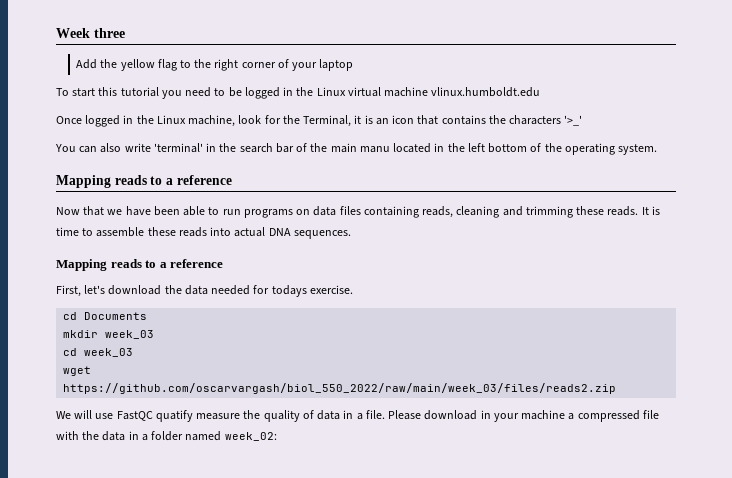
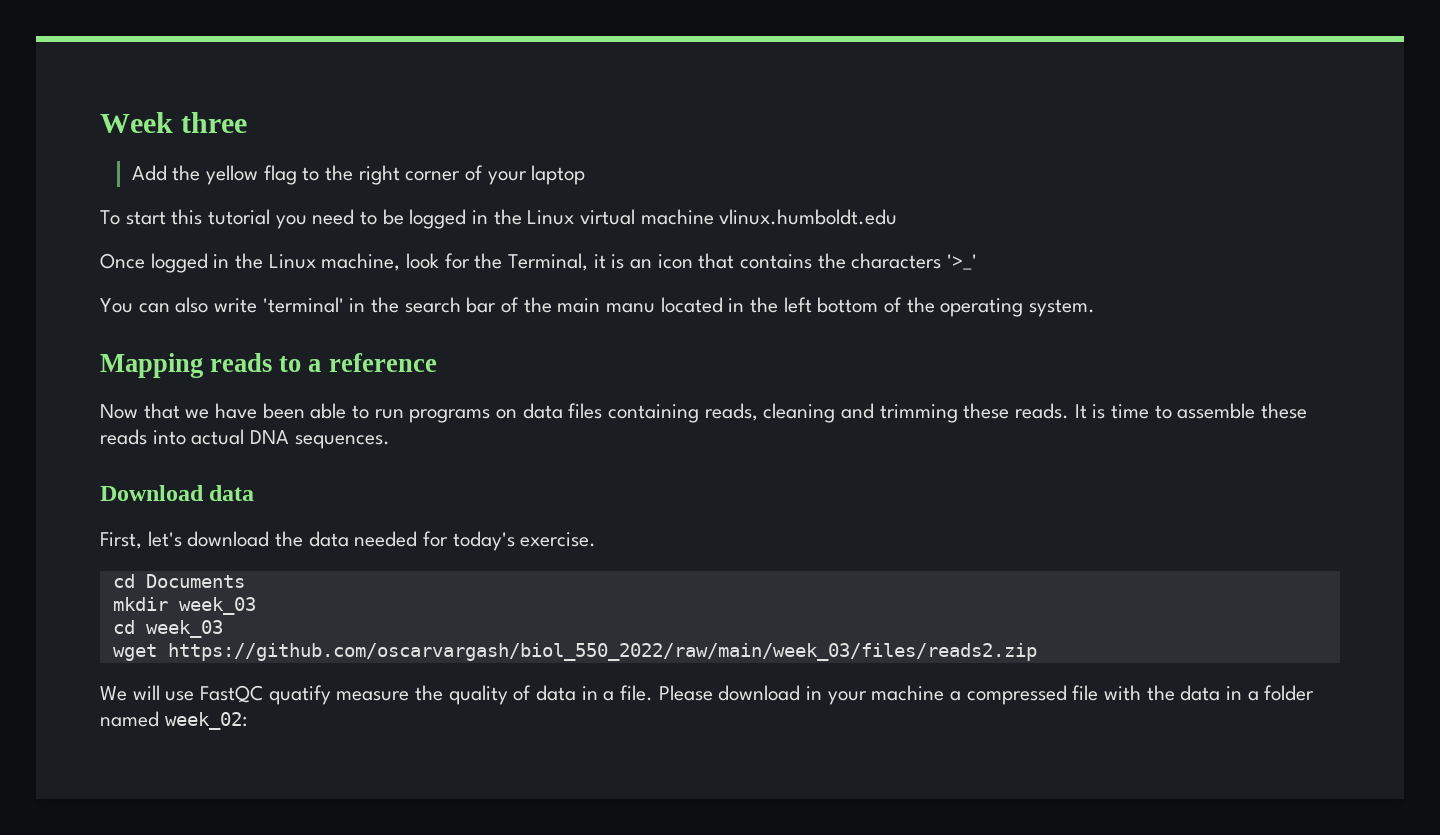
[56,259,224,271] Mapping reads to a reference -> [100,485,255,501] Download data
[271,285,307,297] todays -> [452,531,515,551] today's
(92, 371) // -> (157, 652) none

